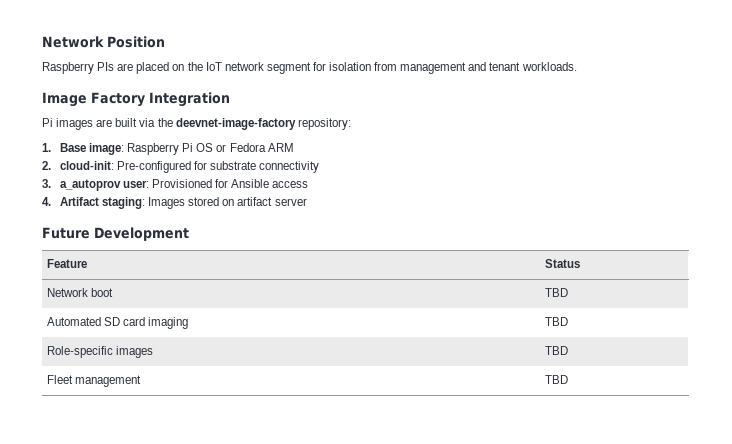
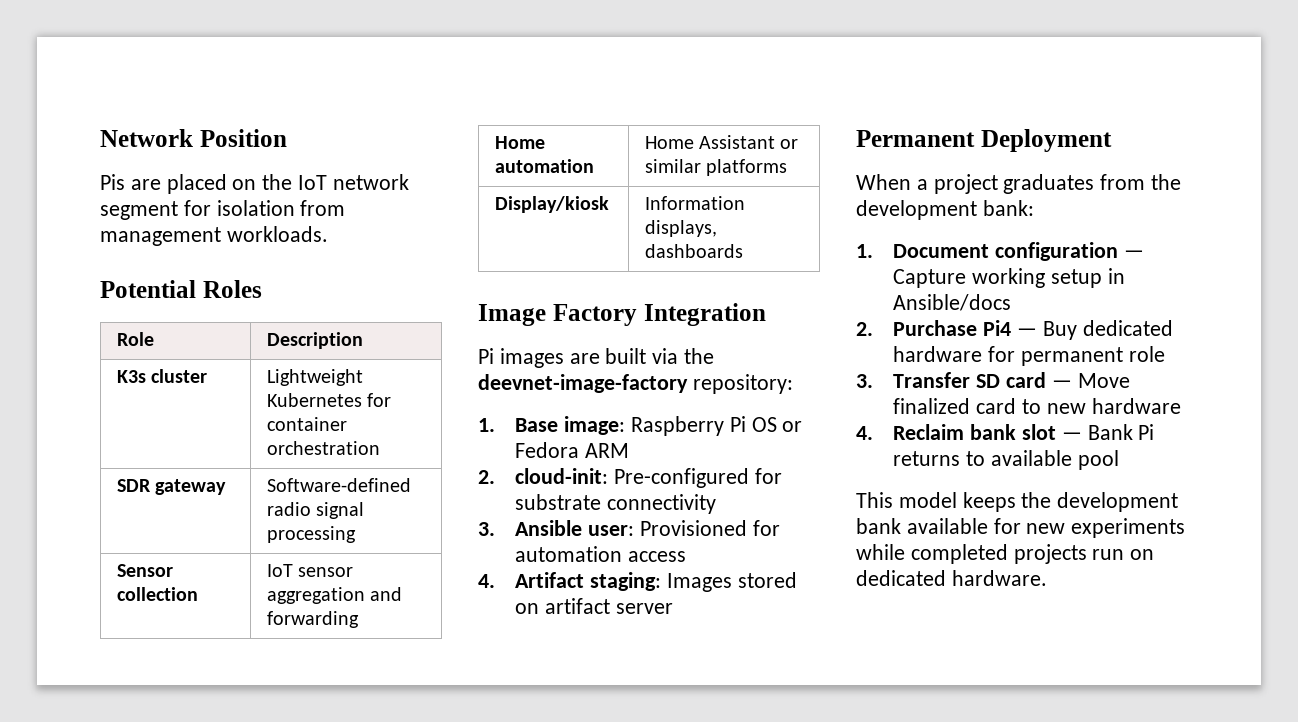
[42,62,115,74] Raspberry PIs -> [100,174,125,190] Pis
[468,62,577,71] and tenant workloads. -> [226,226,328,242] [100,280,262,298] [116,332,154,346] [266,332,363,349] [116,369,208,383] [266,369,363,386] [266,393,392,407] [266,417,347,431] [266,441,380,455] [116,479,227,495] [266,478,411,492] [266,502,365,519] [266,526,356,543] [116,564,173,577] [116,587,198,601] [266,564,354,577] [266,587,403,604] [266,611,359,628] [494,136,545,149] [494,159,594,173] [644,135,799,149] [644,159,788,176] [494,196,609,213] [644,196,745,210] [644,220,717,237] [644,244,743,258] workloads. // Potential Roles // Role | Description // K3s cluster | Lightweight Kubernetes for container orchestration // SDR gateway | Software-defined radio signal processing // Sensor collection | IoT sensor aggregation and forwarding // Home automation | Home Assistant or similar platforms // Display/kiosk | Information displays, dashboards
[59,179,121,191] a_autoprov -> [515,520,583,536] Ansible
[231,179,270,188] Ansible -> [515,546,623,562] automation
[42,227,189,241] [47,259,88,268] [545,259,581,268] [47,288,114,297] [545,288,569,297] [47,317,189,329] [545,317,569,326] [47,346,154,358] [545,346,569,355] [47,375,142,387] [545,375,569,384] Future Development // Feature | Status // Network boot | TBD // Automated SD card imaging | TBD // Role-specific images | TBD // Fleet management | TBD -> [856,129,1112,152] [856,174,1182,194] [856,200,1034,220] [856,242,1145,261] [893,268,1125,288] [893,294,1012,311] [856,320,1173,340] [893,346,1165,366] [856,372,1130,388] [893,398,1181,414] [856,424,1155,440] [893,450,1119,470] [856,492,1179,512] [856,518,1186,538] [856,544,1155,564] [856,570,1047,586] Permanent Deployment // When a project graduates from the development bank: // 1. Document configuration — Capture working setup in Ansible/docs // 2. Purchase Pi4 — Buy dedicated hardware for permanent role // 3. Transfer SD card — Move finalized card to new hardware // 4. Reclaim bank slot — Bank Pi returns to available pool // This model keeps the development bank available for new experiments while completed projects run on dedicated hardware.

